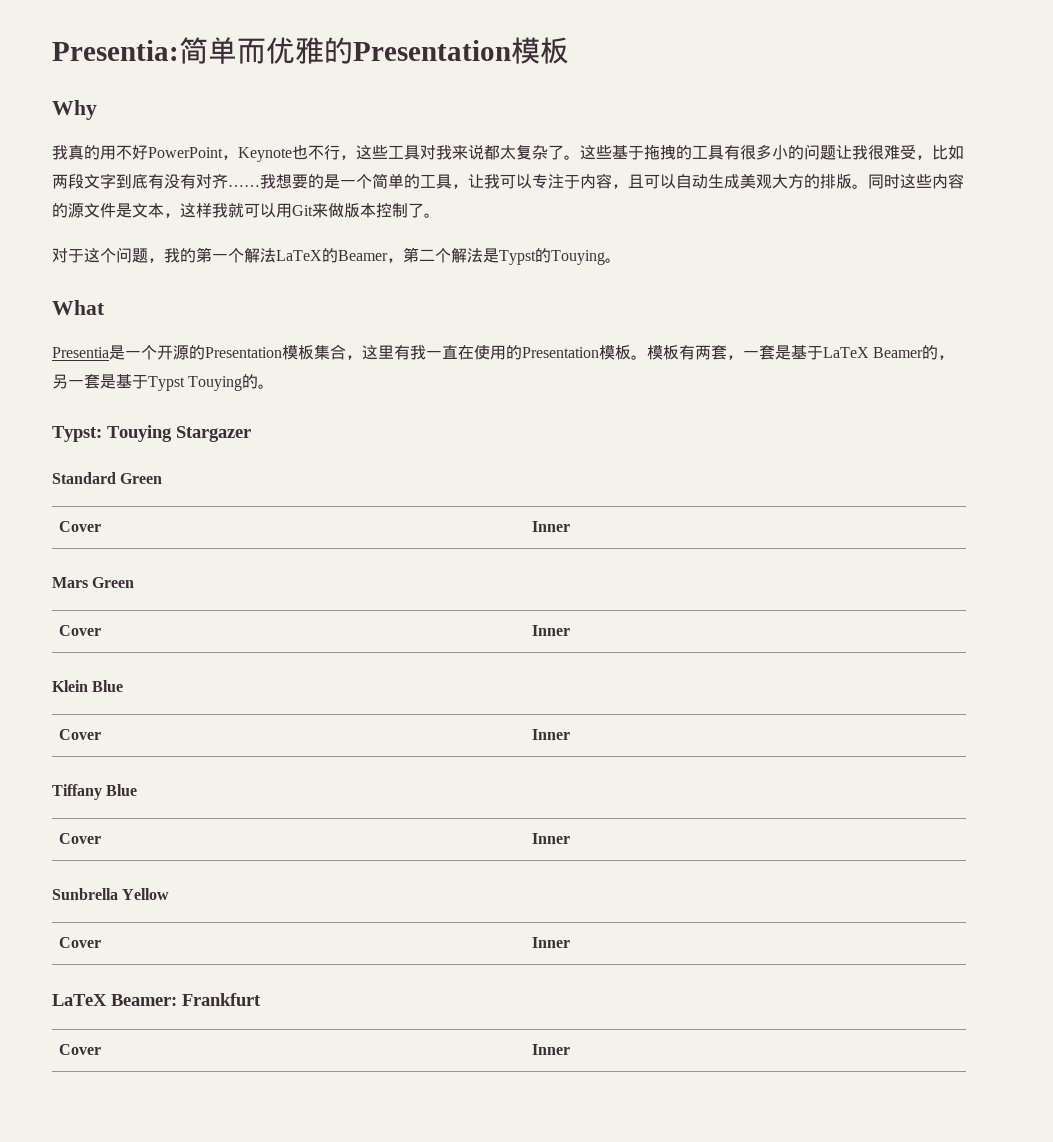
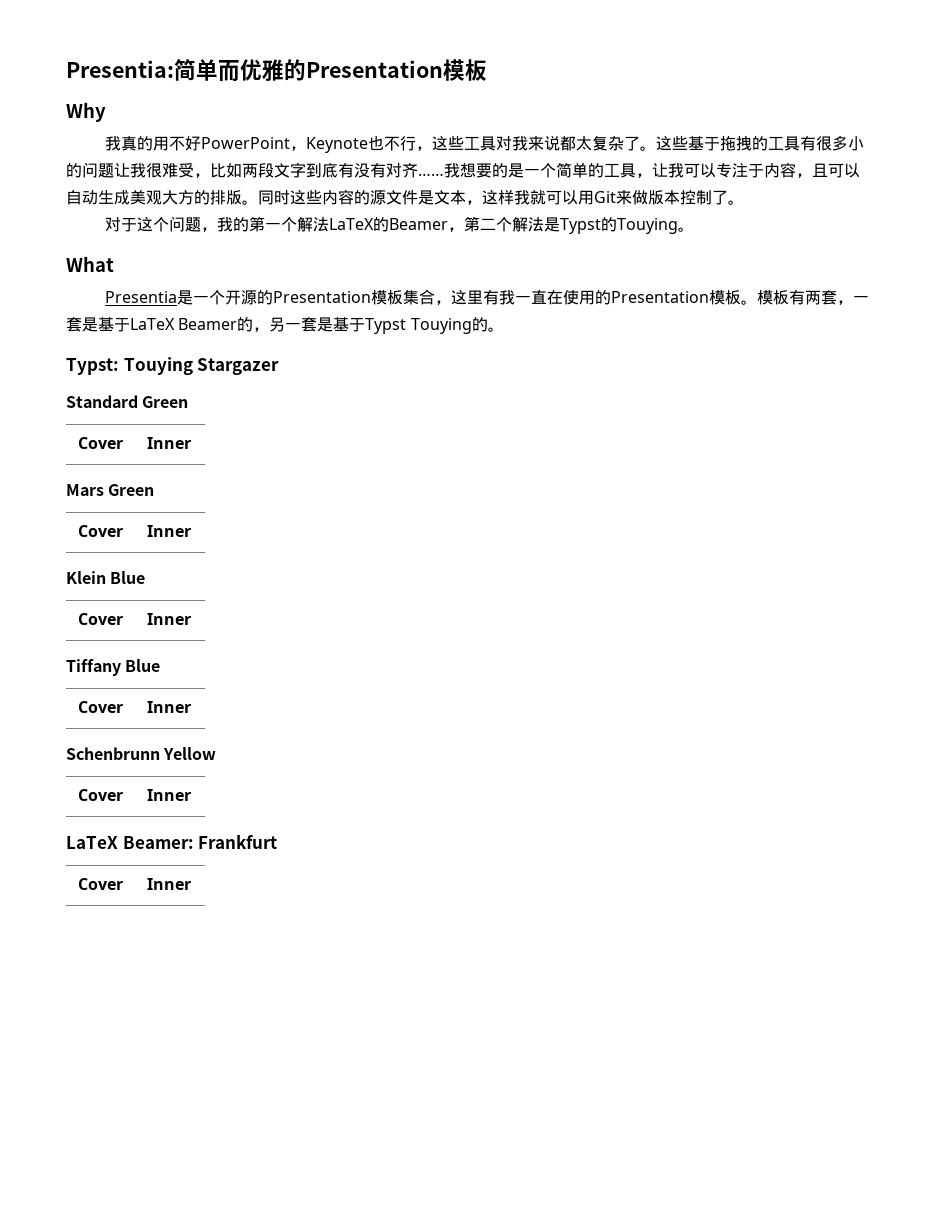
[52,888,118,900] Sunbrella -> [66,747,160,760] Schenbrunn

